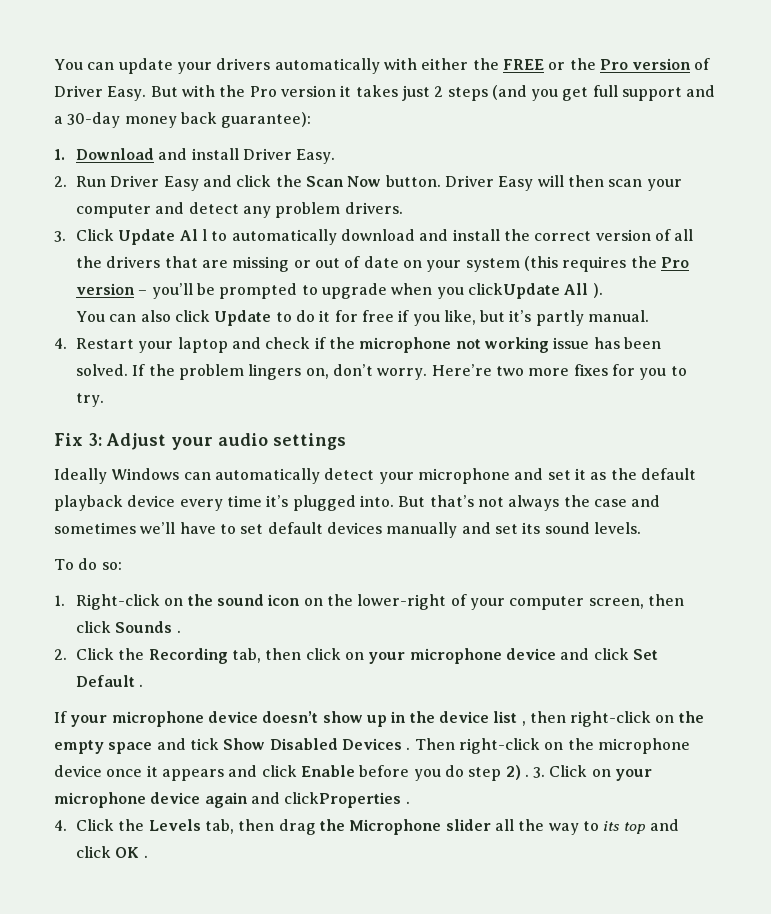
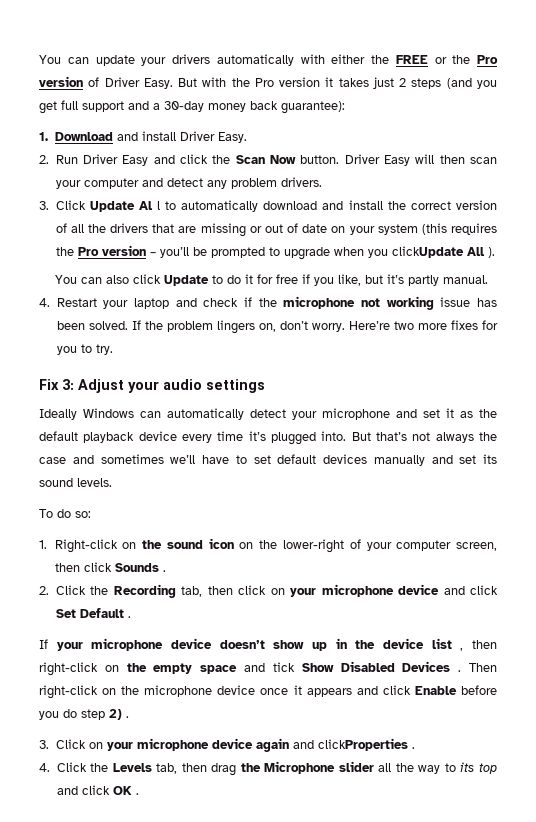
(529, 775) none -> (129, 717) //

